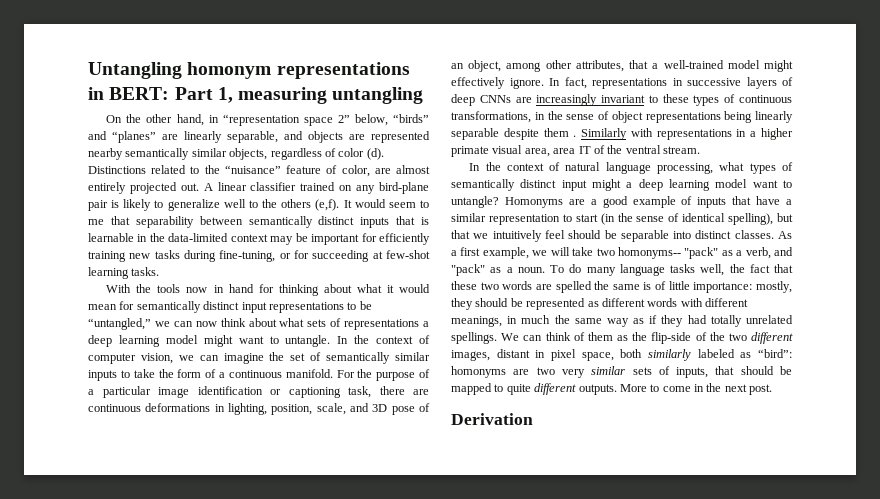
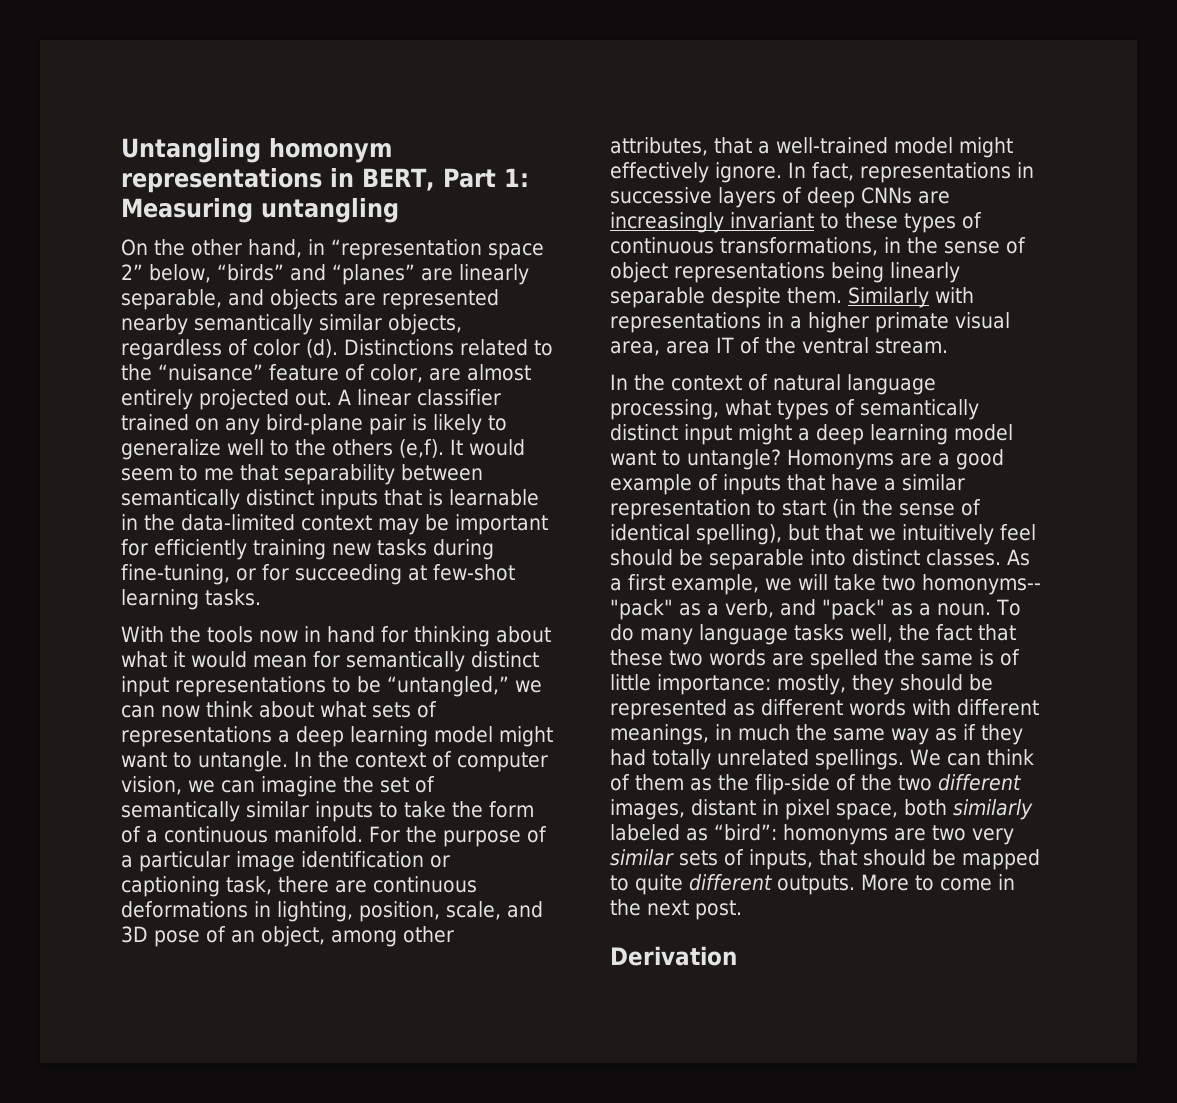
[109,87,328,104] BERT: Part 1, measuring -> [362,168,529,191] [121,198,253,223] BERT, Part 1: Measuring
[543,128,577,137] them . -> [787,287,842,304] them.

